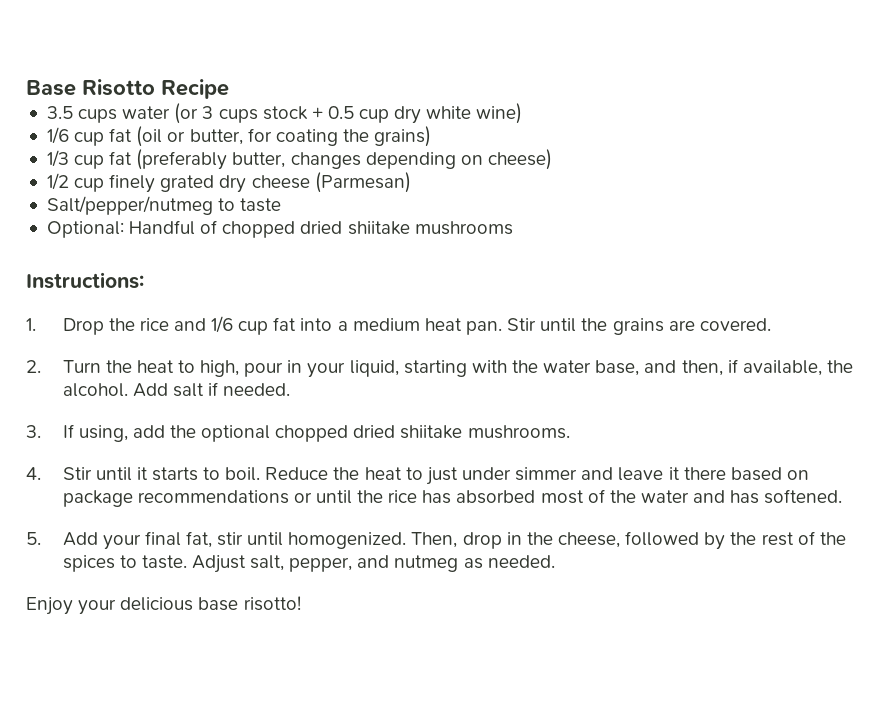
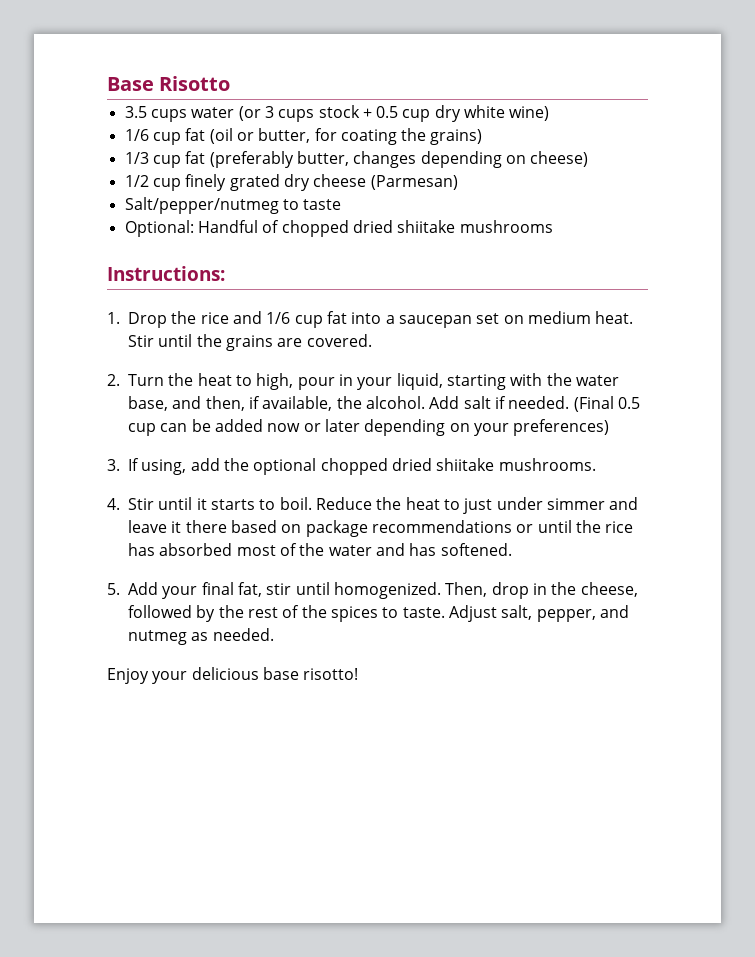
[161,79,229,99] Recipe -> (231, 83) none
[352,318,503,335] medium heat pan. -> [398,311,634,328] saucepan set on medium heat.
(291, 389) none -> [573,396,640,412] [128,419,610,436] (Final 0.5 cup can be added now or later depending on your preferences)

